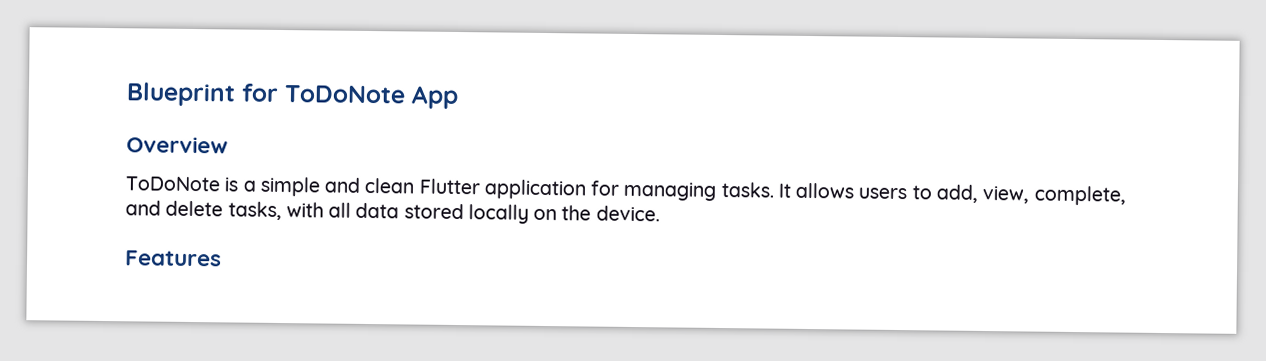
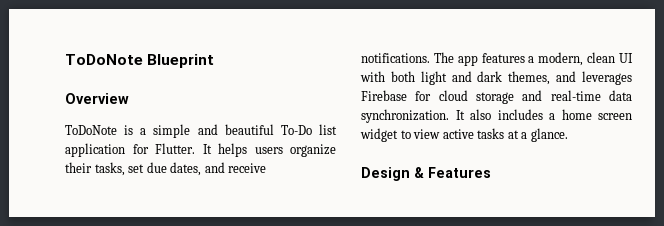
(126, 94) none -> [65,54,143,65] ToDoNote
[241,83,459,110] for ToDoNote App -> (215, 61) none
[364,177,1126,206] [125,200,660,224] clean Flutter application for managing tasks. It allows users to add, view, complete, and delete tasks, with all data stored locally on the device. // -> [224,124,337,135] [65,143,336,157] [65,162,267,176] [361,52,633,66] [360,71,632,85] [361,90,632,104] [361,109,632,123] [360,128,568,142] [361,167,424,181] beautiful To-Do list application for Flutter. It helps users organize their tasks, set due dates, and receive notifications. The app features a modern, clean UI with both light and dark themes, and leverages Firebase for cloud storage and real-time data synchronization. It also includes a home screen widget to view active tasks at a glance. // Design &

